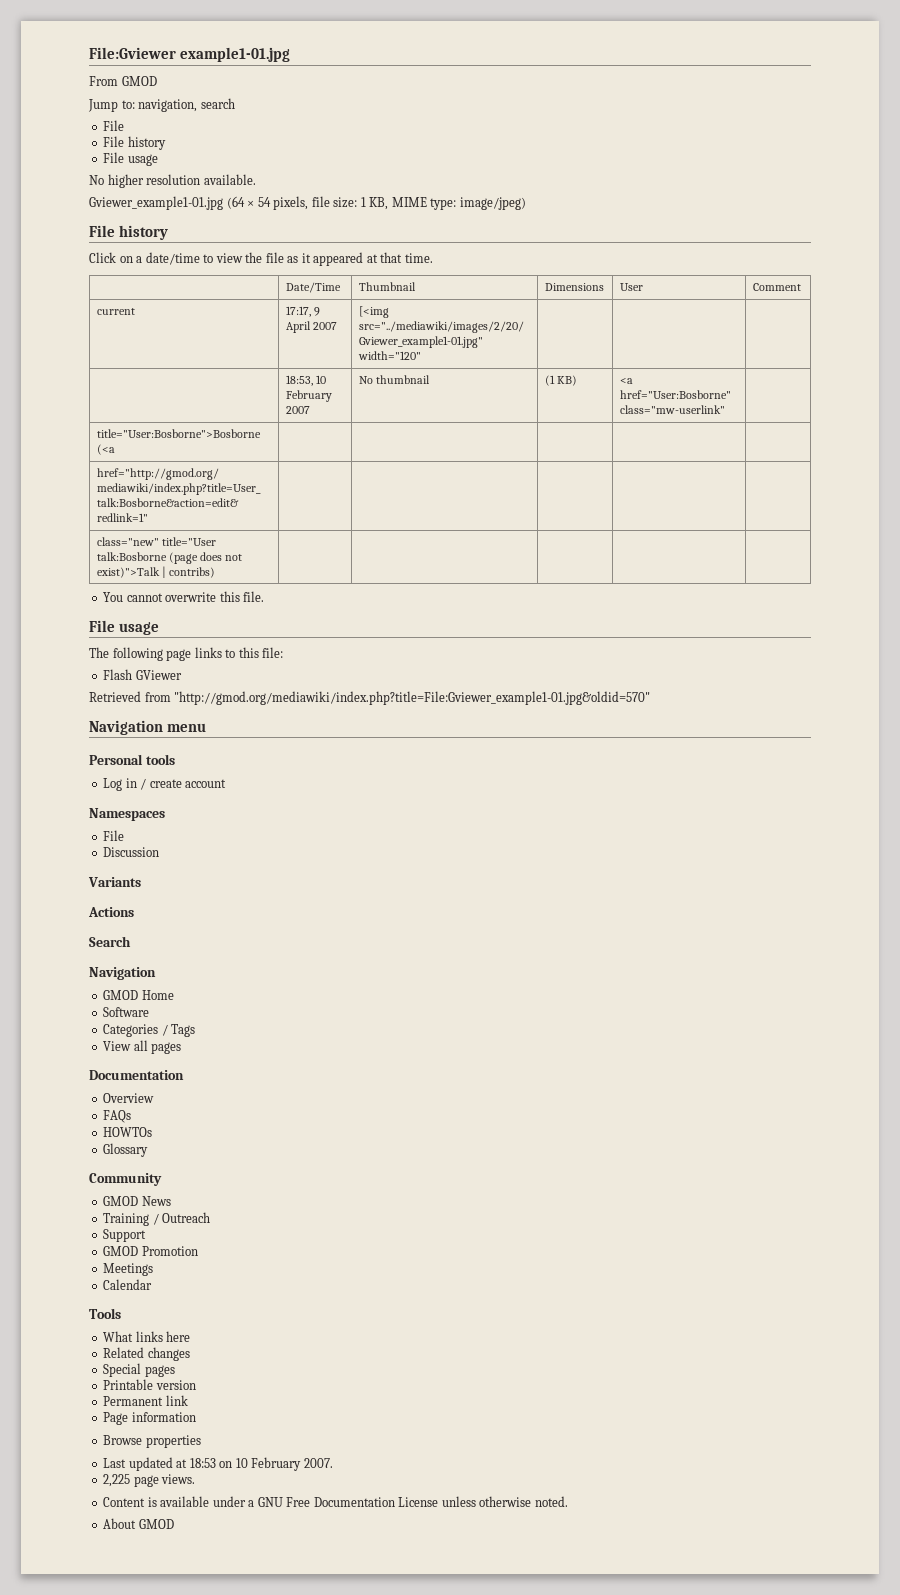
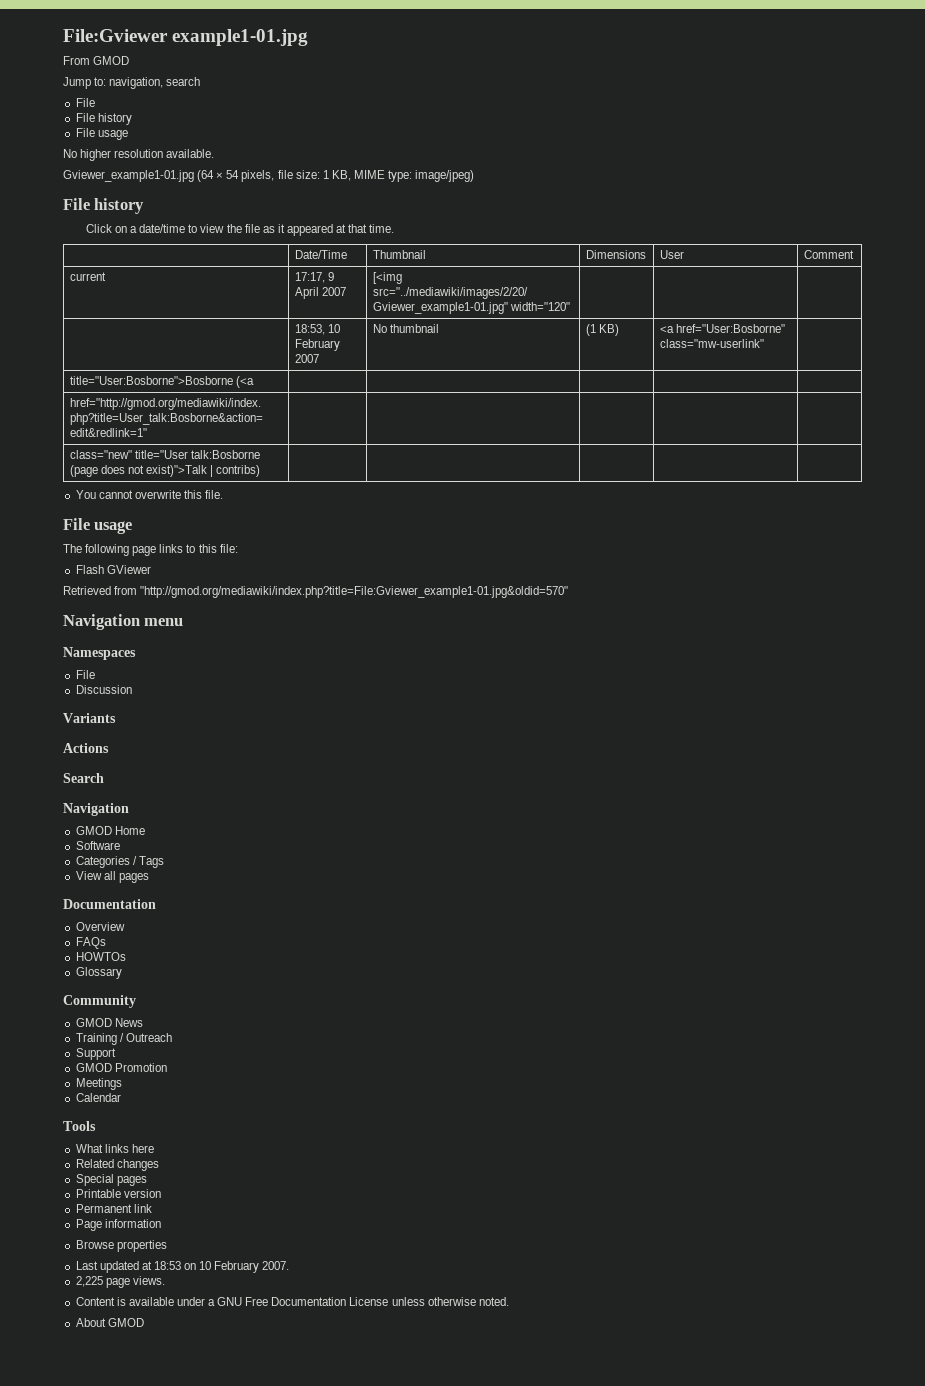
[89,754,175,765] [103,778,227,791] // Personal tools // Log in / create account -> (184, 622) none

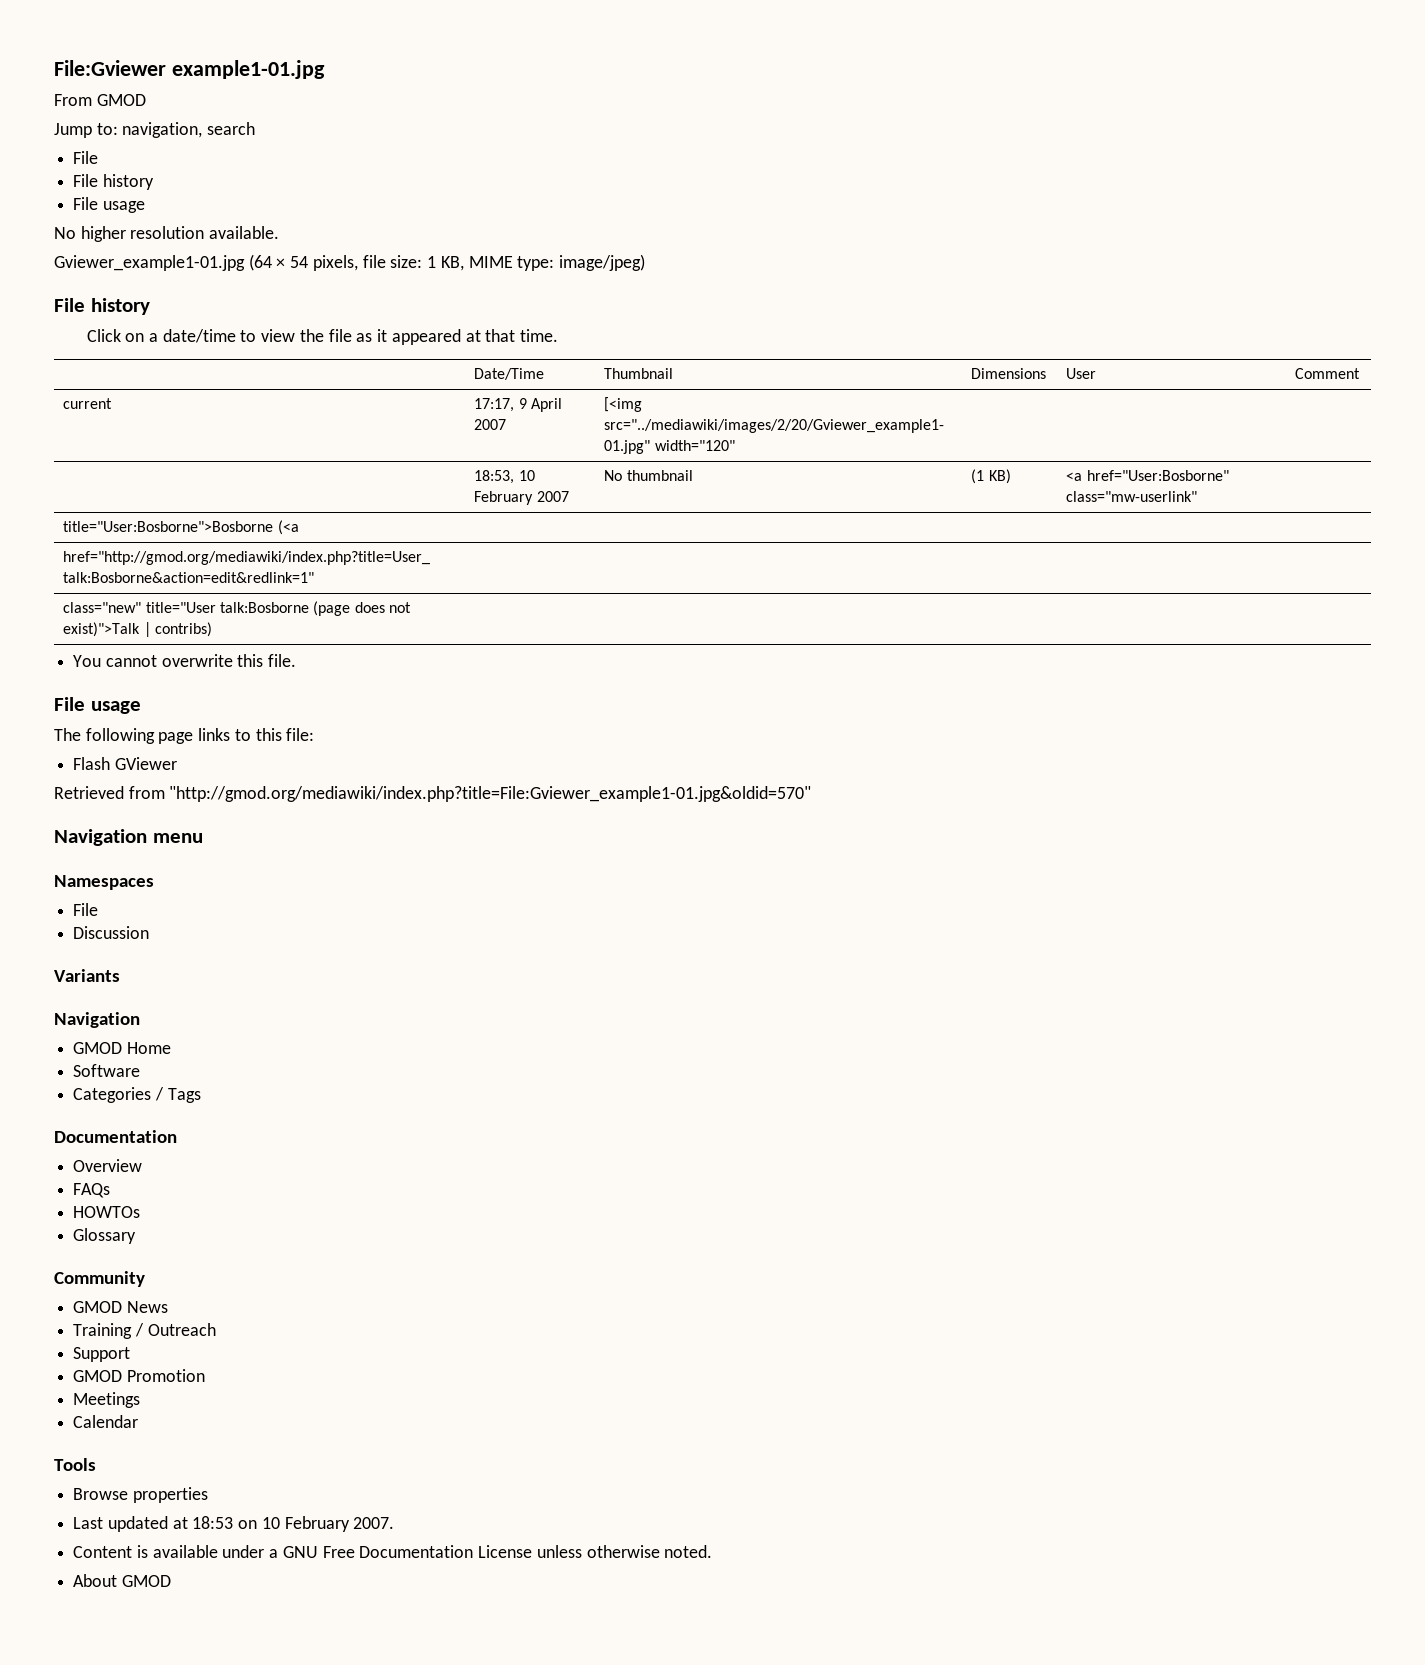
[63,743,109,753] [63,773,104,783] // Actions // Search -> (120, 975) none
[75,871,149,883] // View all pages -> (201, 1095) none
[75,1144,154,1153] [75,1159,159,1171] [75,1174,147,1186] [75,1189,161,1198] [75,1204,152,1213] [75,1219,161,1231] // What links here // Related changes // Special pages // Printable version // Permanent link // Page information -> (96, 1464) none
[75,1276,165,1288] // 2,225 page views. -> (395, 1523) none

